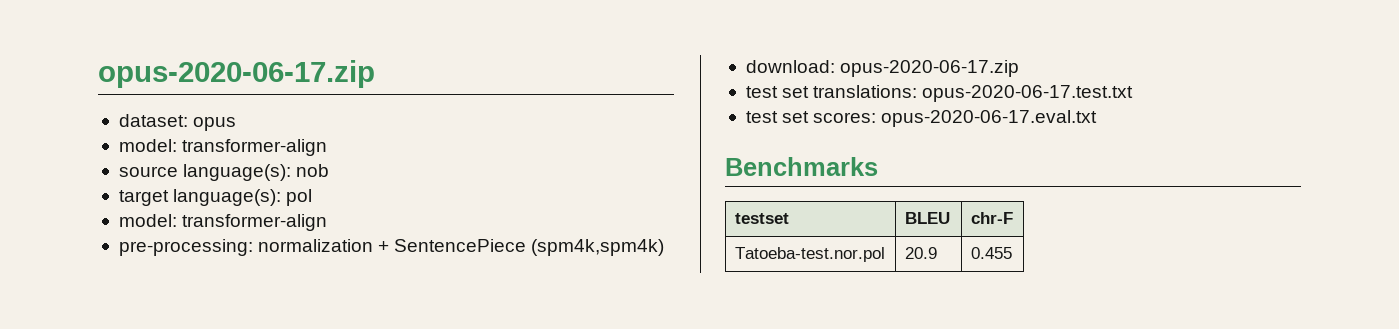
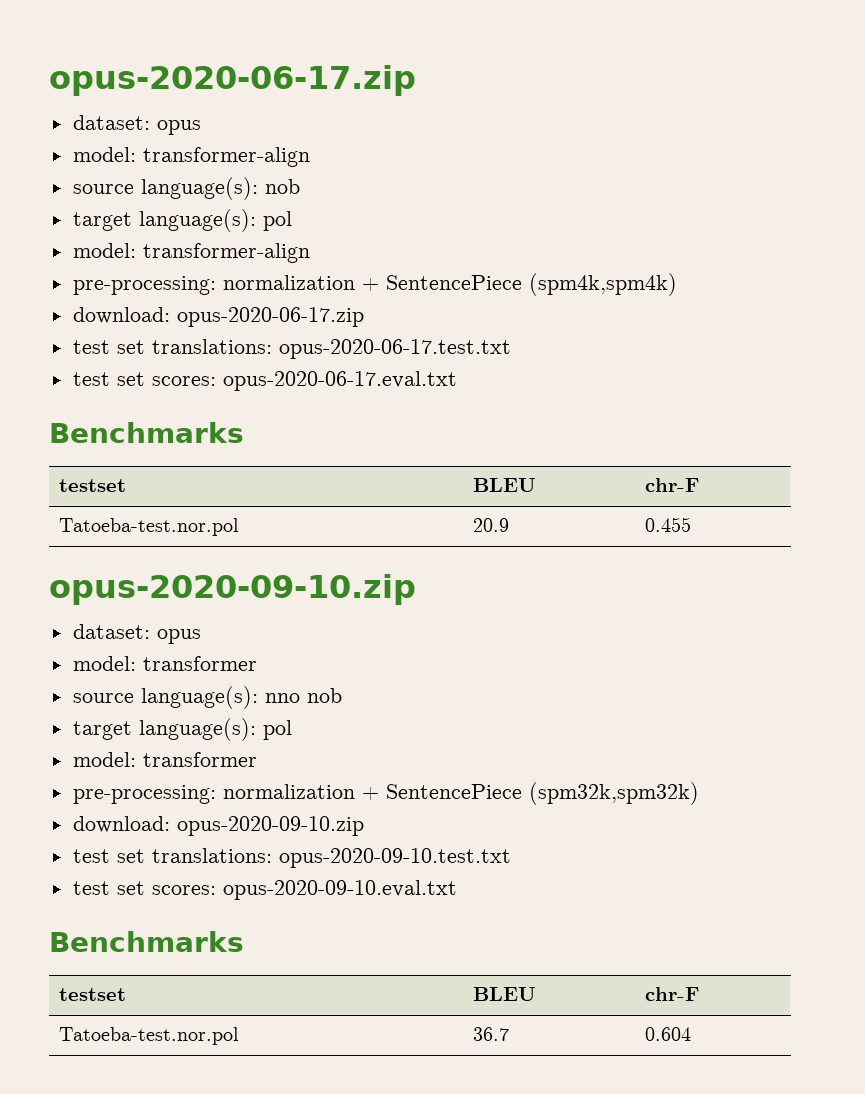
(1012, 253) none -> [49,574,416,605] [72,624,201,644] [72,656,257,671] [72,686,342,709] [72,718,292,741] [72,752,257,767] [72,782,699,805] [72,816,364,836] [72,848,511,868] [72,880,457,900] [49,931,244,952] [58,988,126,1001] [472,987,536,1001] [644,987,699,1001] [58,1027,239,1045] [472,1027,509,1041] [644,1027,691,1041] // opus-2020-09-10.zip // dataset: opus // model: transformer // source language(s): nno nob // target language(s): pol // model: transformer // pre-processing: normalization + SentencePiece (spm32k,spm32k) // download: opus-2020-09-10.zip // test set translations: opus-2020-09-10.test.txt // test set scores: opus-2020-09-10.eval.txt // Benchmarks // testset | BLEU | chr-F // Tatoeba-test.nor.pol | 36.7 | 0.604

